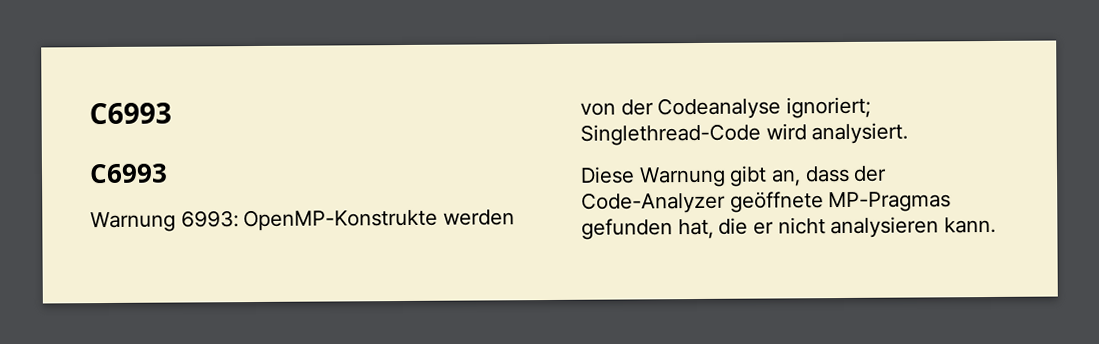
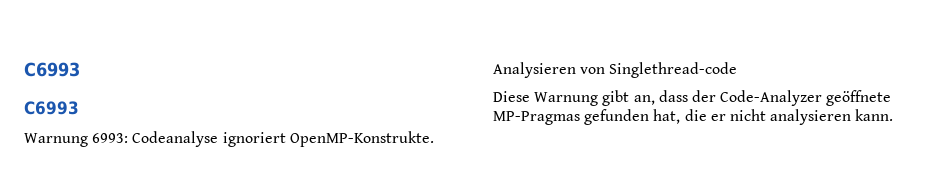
[243,208,516,232] [580,96,872,120] [580,122,909,146] OpenMP-Konstrukte werden von der Codeanalyse ignoriert; Singlethread-Code wird analysiert. -> [132,131,434,147] [493,62,738,78] Codeanalyse ignoriert OpenMP-Konstrukte. Analysieren von Singlethread-code

